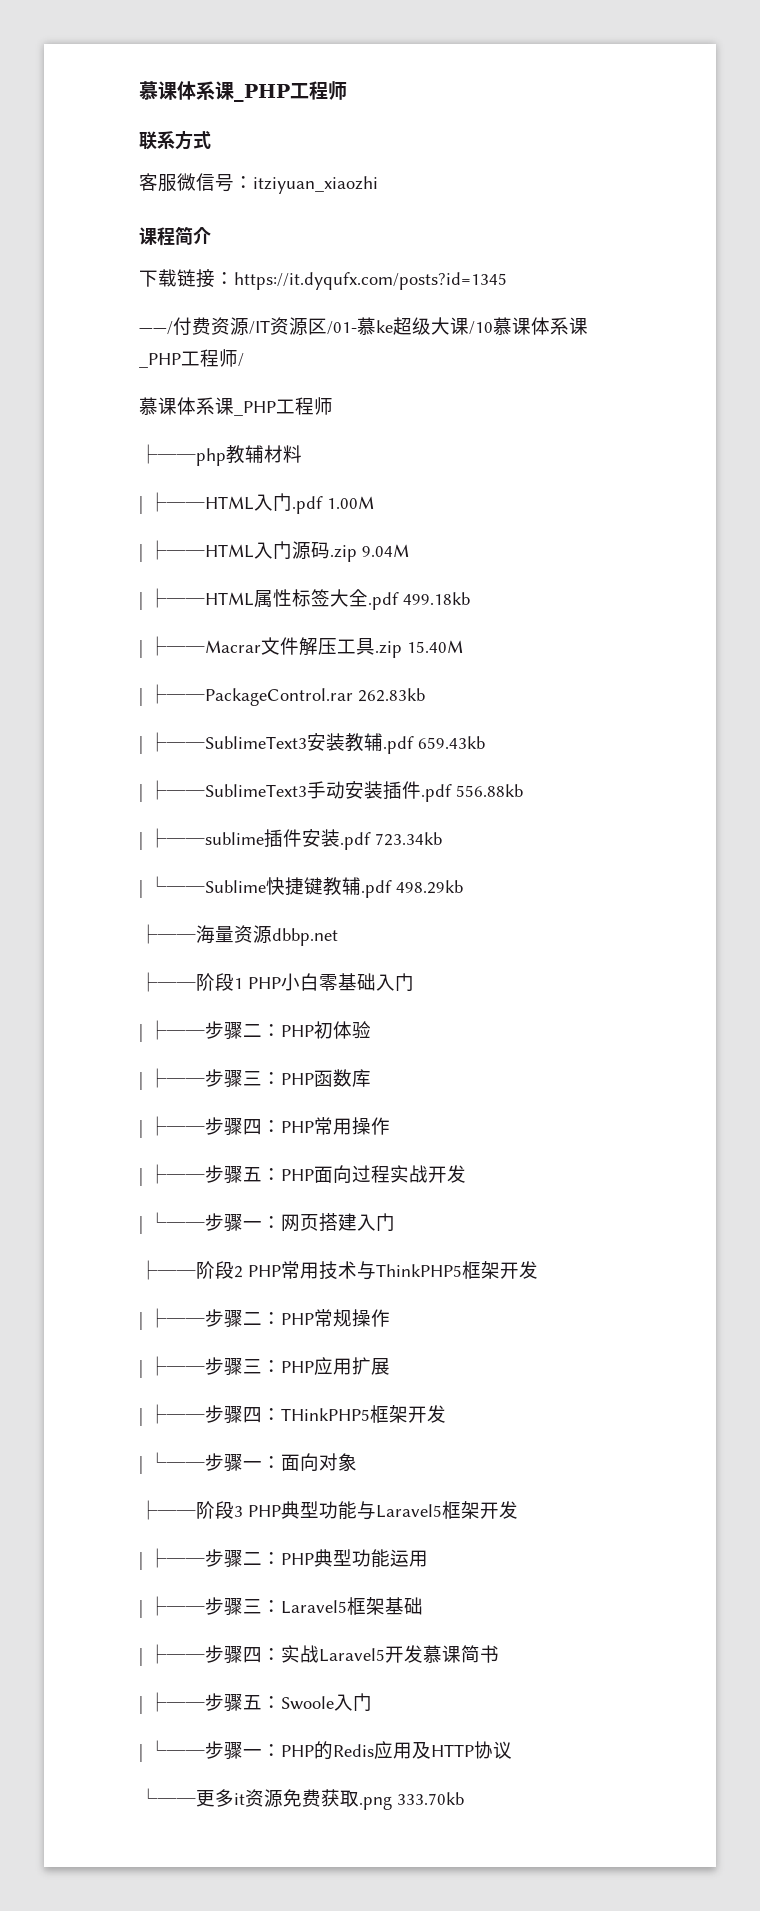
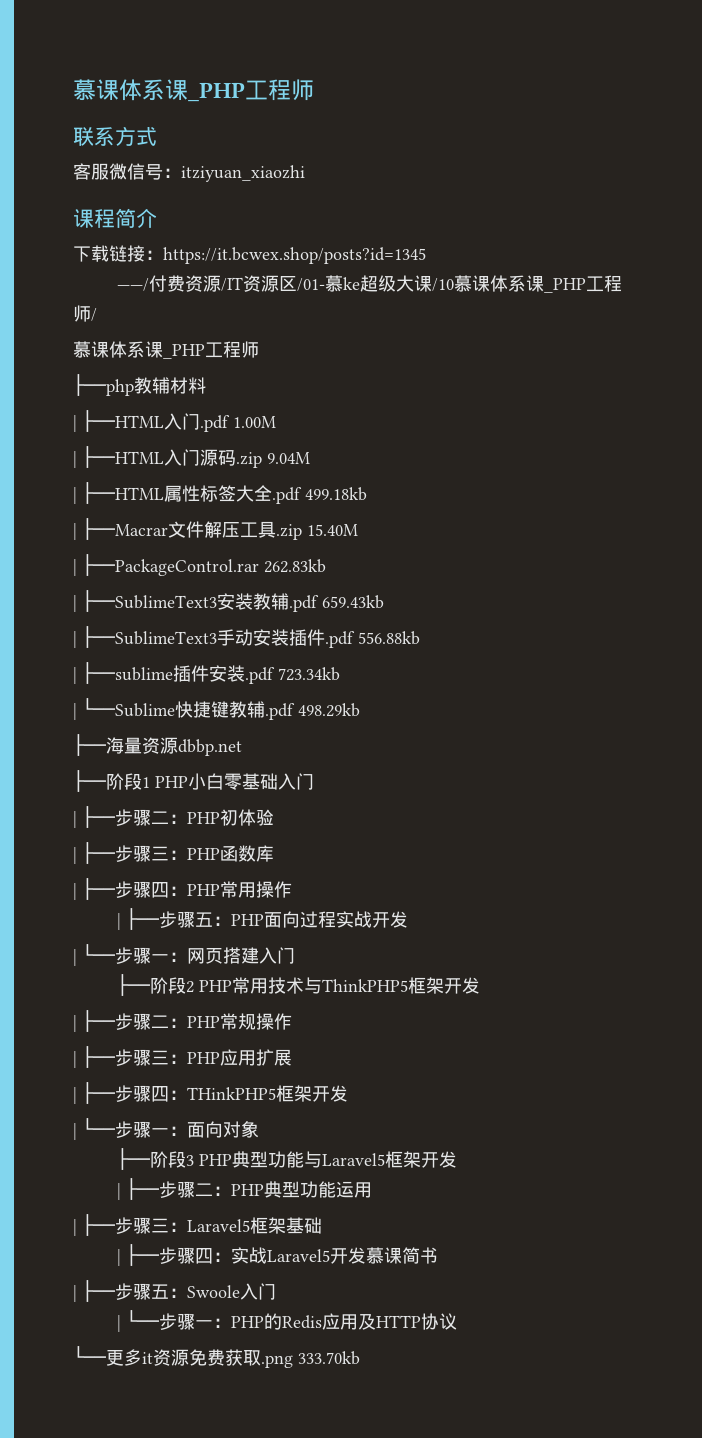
[234,272,507,290] https://it.dyqufx.com/posts?id=1345 -> [163,247,426,264] https://it.bcwex.shop/posts?id=1345

